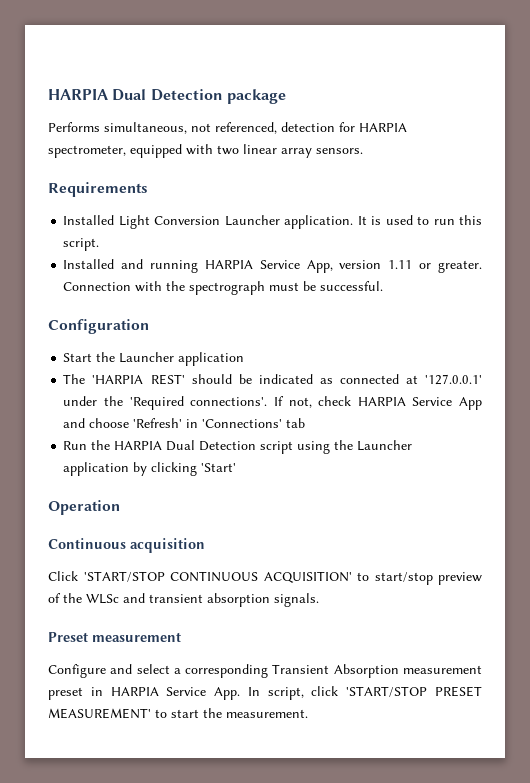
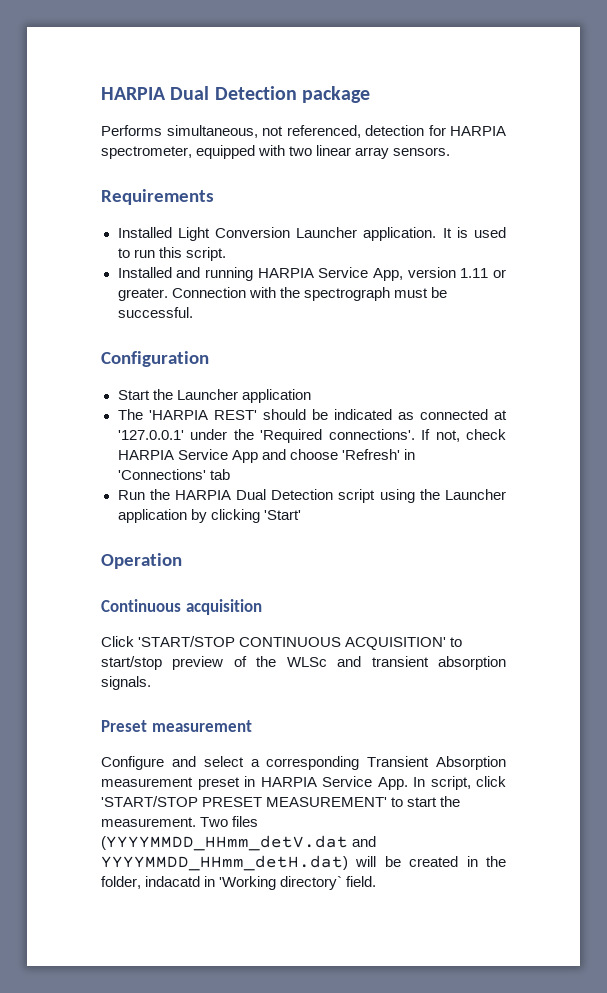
(308, 713) none -> [200,816,259,827] [101,835,377,851] [101,855,506,871] [101,876,377,890] Two files (YYYYMMDD_HHmm_detV.dat and YYYYMMDD_HHmm_detH.dat) will be created in the folder, indacatd in 'Working directory` field.

